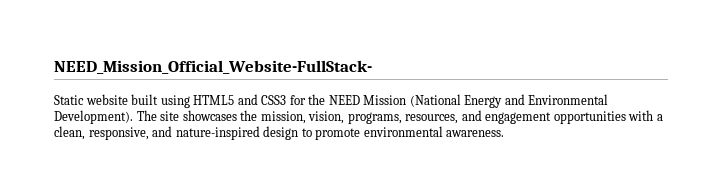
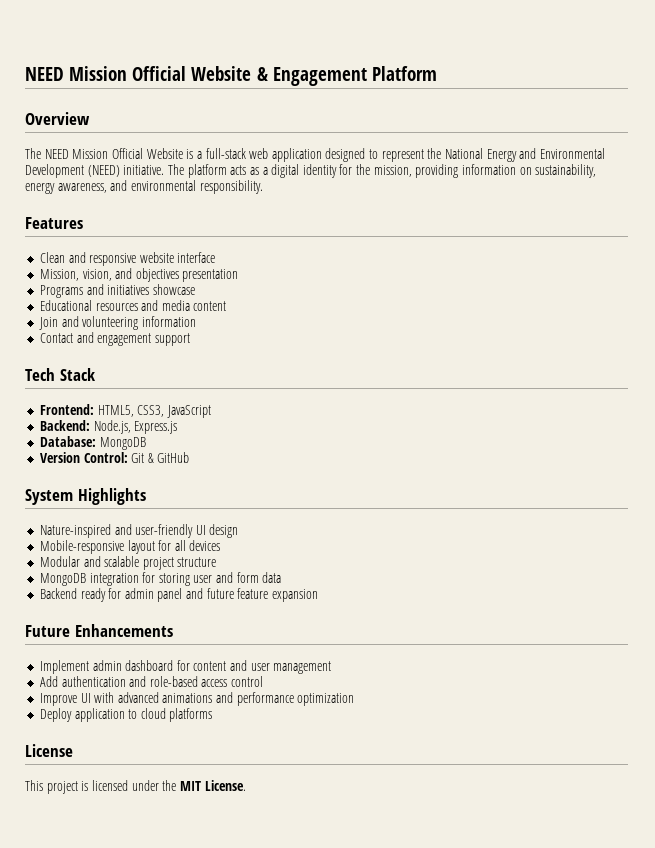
[54,60,372,74] [54,94,609,108] [54,110,663,124] [54,126,505,140] NEED_Mission_Official_Website-FullStack- // Static website built using HTML5 and CSS3 for the NEED Mission (National Energy and Environmental Development). The site showcases the mission, vision, programs, resources, and engagement opportunities with a clean, responsive, and nature-inspired design to promote environmental awareness. -> [25,66,437,86] [25,112,90,125] [25,148,605,162] [25,164,597,178] [25,180,263,194] [25,217,83,229] [39,252,216,266] [39,268,239,282] [39,284,195,298] [39,300,227,311] [38,316,196,330] [39,332,190,346] [25,368,95,381] [39,404,211,418] [39,420,178,434] [39,436,146,450] [39,452,190,463] [25,488,146,505] [39,524,239,538] [39,540,221,554] [39,556,217,570] [39,572,282,586] [39,588,319,602] [25,624,173,637] [39,660,332,674] [39,676,264,687] [39,692,355,706] [39,708,213,722] [25,744,73,757] [25,780,246,794] NEED Mission Official Website & Engagement Platform // Overview // The NEED Mission Official Website is a full-stack web application designed to represent the National Energy and Environmental Development (NEED) initiative. The platform acts as a digital identity for the mission, providing information on sustainability, energy awareness, and environmental responsibility. // Features // Clean and responsive website interface // Mission, vision, and objectives presentation // Programs and initiatives showcase // Educational resources and media content // Join and volunteering information // Contact and engagement support // Tech Stack // Frontend: HTML5, CSS3, JavaScript // Backend: Node.js, Express.js // Database: MongoDB // Version Control: Git & GitHub // System Highlights // Nature-inspired and user-friendly UI design // Mobile-responsive layout for all devices // Modular and scalable project structure // MongoDB integration for storing user and form data // Backend ready for admin panel and future feature expansion // Future Enhancements // Implement admin dashboard for content and user management // Add authentication and role-based access control // Improve UI with advanced animations and performance optimization // Deploy application to cloud platforms // License // This project is licensed under the MIT License.

